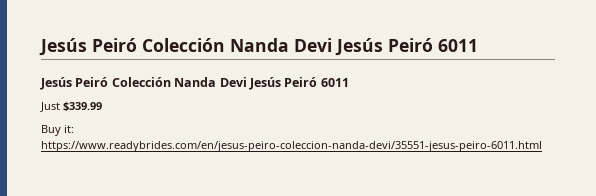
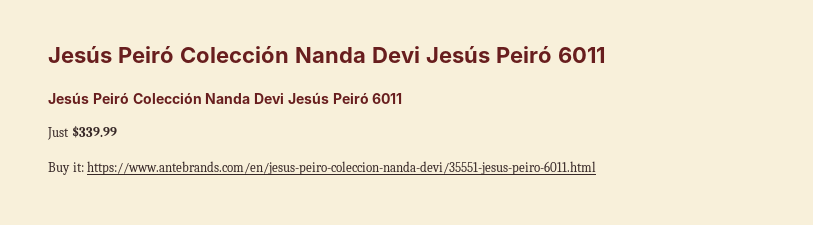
[41,141,542,152] https://www.readybrides.com/en/jesus-peiro-coleccion-nanda-devi/35551-jesus-peiro-6011.html -> [87,161,597,175] https://www.antebrands.com/en/jesus-peiro-coleccion-nanda-devi/35551-jesus-peiro-6011.html

